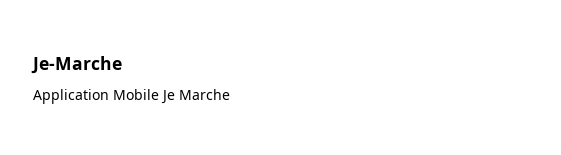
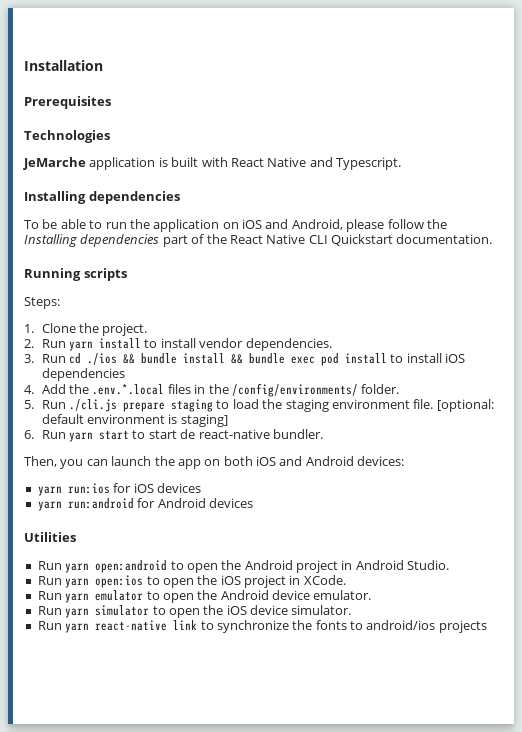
[31,56,122,74] [33,89,230,104] Je-Marche // Application Mobile Je Marche -> [24,60,103,71] [24,96,111,109] [24,130,110,143] [23,157,401,170] [24,191,180,204] [24,219,447,232] [24,234,493,247] [24,268,127,281] [24,297,60,309] [24,323,148,336] [24,338,332,351] [24,353,466,366] [41,368,125,381] [24,383,400,397] [24,399,494,412] [41,414,228,427] [24,429,323,442] [24,456,405,469] [37,483,201,496] [37,498,253,511] [24,532,76,542] [37,560,450,573] [37,575,346,588] [37,590,372,603] [37,605,352,618] [37,620,487,633] Installation // Prerequisites // Technologies // JeMarche application is built with React Native and Typescript. // Installing dependencies // To be able to run the application on iOS and Android, please follow the Installing dependencies part of the React Native CLI Quickstart documentation. // Running scripts // Steps: // 1. Clone the project. // 2. Run yarn install to install vendor dependencies. // 3. Run cd ./ios && bundle install && bundle exec pod install to install iOS dependencies // 4. Add the .env.*.local files in the /config/environments/ folder. // 5. Run ./cli.js prepare staging to load the staging environment file. [optional: default environment is staging] // 6. Run yarn start to start de react-native bundler. // Then, you can launch the app on both iOS and Android devices: // yarn run:ios for iOS devices // yarn run:android for Android devices // Utilities // Run yarn open:android to open the Android project in Android Studio. // Run yarn open:ios to open the iOS project in XCode. // Run yarn emulator to open the Android device emulator. // Run yarn simulator to open the iOS device simulator. // Run yarn react-native link to synchronize the fonts to android/ios projects

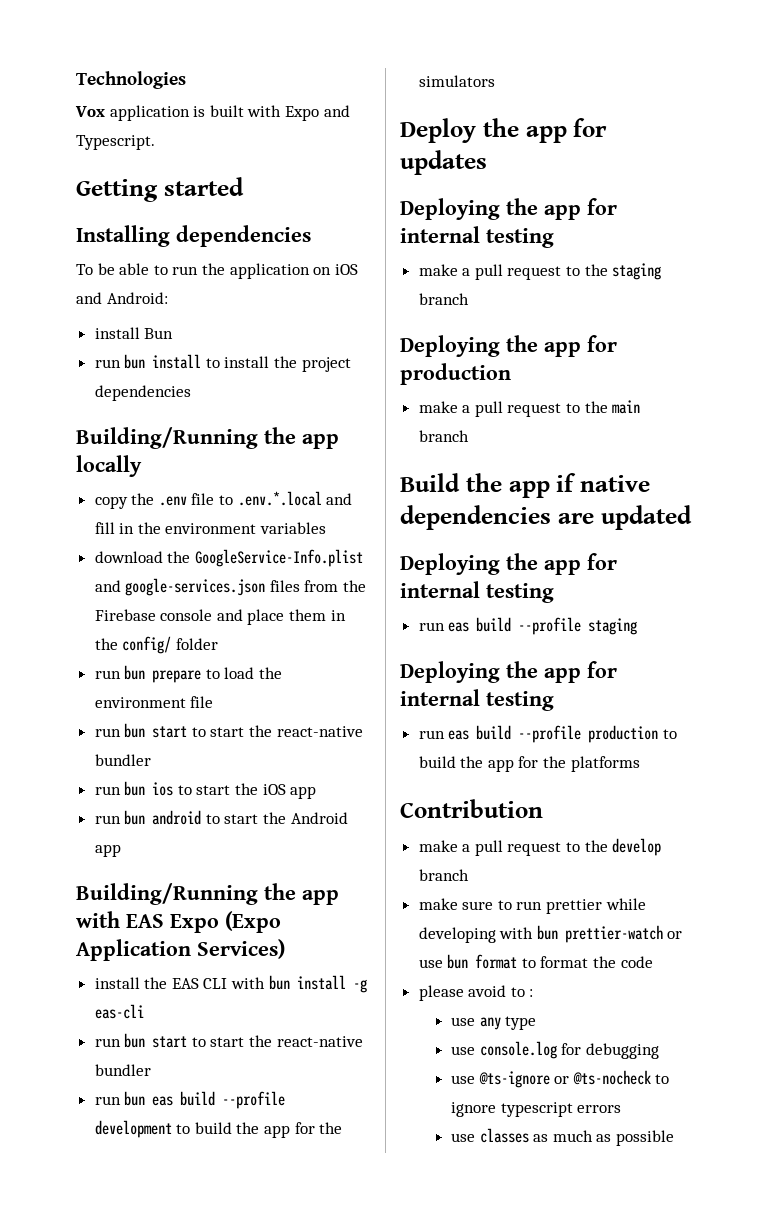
[24,60,103,71] [24,96,111,109] Installation // Prerequisites // -> (76, 80) none
[23,157,86,170] JeMarche -> [75,106,105,117] Vox
[230,157,307,167] React Native -> [284,106,319,121] Expo
(401, 163) none -> [76,177,244,202] // Getting started
[291,219,447,232] [24,234,493,247] [24,268,127,281] [24,297,60,309] [24,323,148,336] [24,338,332,351] [24,353,466,366] [41,368,125,381] [24,383,400,397] [24,399,494,412] [41,414,228,427] [24,429,323,442] [24,456,405,469] [37,483,201,496] [37,498,253,511] [24,532,76,542] [37,560,450,573] [37,575,346,588] [37,590,372,603] [37,605,352,618] [37,620,487,633] Android, please follow the Installing dependencies part of the React Native CLI Quickstart documentation. // Running scripts // Steps: // 1. Clone the project. // 2. Run yarn install to install vendor dependencies. // 3. Run cd ./ios && bundle install && bundle exec pod install to install iOS dependencies // 4. Add the .env.*.local files in the /config/environments/ folder. // 5. Run ./cli.js prepare staging to load the staging environment file. [optional: default environment is staging] // 6. Run yarn start to start de react-native bundler. // Then, you can launch the app on both iOS and Android devices: // yarn run:ios for iOS devices // yarn run:android for Android devices // Utilities // Run yarn open:android to open the Android project in Android Studio. // Run yarn open:ios to open the iOS project in XCode. // Run yarn emulator to open the Android device emulator. // Run yarn simulator to open the iOS device simulator. // Run yarn react-native link to synchronize the fonts to android/ios projects -> [106,292,168,304] [94,327,174,339] [94,354,351,372] [94,385,191,401] [76,427,339,449] [76,455,142,477] [94,491,353,509] [94,522,327,534] [94,549,363,567] [94,578,367,596] [94,609,346,625] [94,636,218,654] [94,665,283,683] [94,696,214,708] [94,723,363,738] [94,754,151,766] [94,781,317,799] [94,810,348,825] [94,844,121,857] [76,883,339,905] [76,911,281,933] [76,939,285,961] [94,975,367,993] [94,1004,144,1019] [94,1033,363,1048] [94,1064,151,1076] [94,1091,286,1109] [94,1120,343,1138] [418,75,495,87] [400,118,608,143] [400,150,487,175] [400,198,617,220] [400,226,554,248] [418,263,662,280] [418,293,469,305] [400,335,617,357] [400,363,511,385] [418,400,641,417] [418,430,469,442] [400,473,650,498] [400,505,692,530] [400,553,617,575] [400,581,554,603] [418,617,638,635] [400,661,617,683] [400,689,554,711] [418,725,677,743] [418,756,640,772] [400,799,543,818] [418,838,662,856] [418,869,469,881] [418,898,646,914] [418,925,683,943] [418,954,653,969] [418,985,534,1001] [451,1016,537,1030] [451,1041,659,1059] [451,1070,670,1088] [451,1102,622,1117] [451,1128,675,1146] Android: // install Bun // run bun install to install the project dependencies // Building/Running the app locally // copy the .env file to .env.*.local and fill in the environment variables // download the GoogleService-Info.plist and google-services.json files from the Firebase console and place them in the config/ folder // run bun prepare to load the environment file // run bun start to start the react-native bundler // run bun ios to start the iOS app // run bun android to start the Android app // Building/Running the app with EAS Expo (Expo Application Services) // install the EAS CLI with bun install -g eas-cli // run bun start to start the react-native bundler // run bun eas build --profile development to build the app for the simulators // Deploy the app for updates // Deploying the app for internal testing // make a pull request to the staging branch // Deploying the app for production // make a pull request to the main branch // Build the app if native dependencies are updated // Deploying the app for internal testing // run eas build --profile staging // Deploying the app for internal testing // run eas build --profile production to build the app for the platforms // Contribution // make a pull request to the develop branch // make sure to run prettier while developing with bun prettier-watch or use bun format to format the code // please avoid to : // use any type // use console.log for debugging // use @ts-ignore or @ts-nocheck to ignore typescript errors // use classes as much as possible

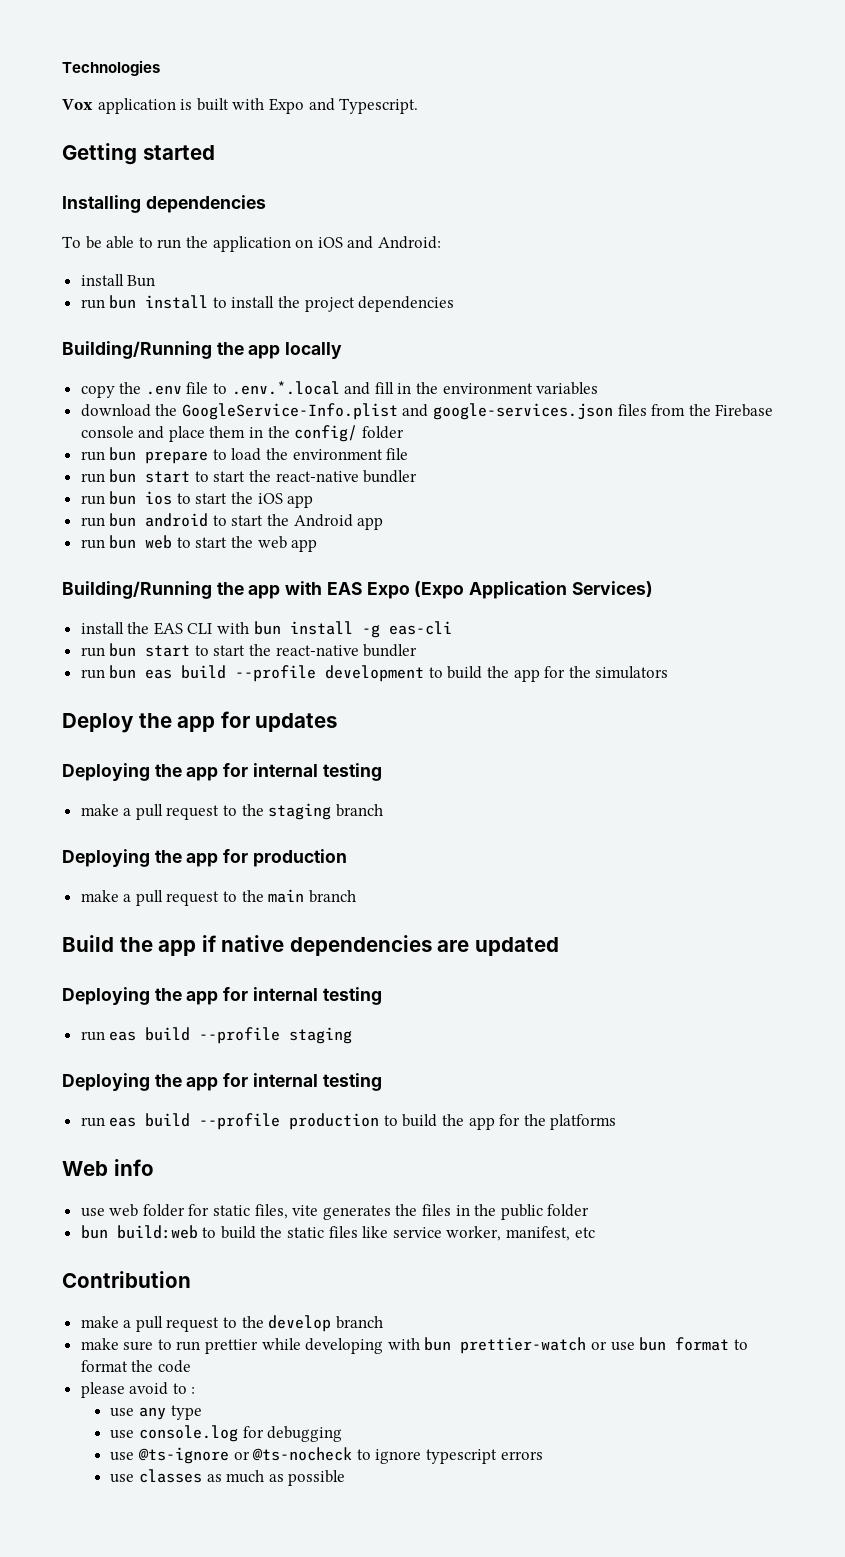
(121, 850) none -> [80,535,318,552] // run bun web to start the web app
(640, 764) none -> [62,1159,154,1176] [80,1204,590,1220] [80,1225,595,1241] // Web info // use web folder for static files, vite generates the files in the public folder // bun build:web to build the static files like service worker, manifest, etc

